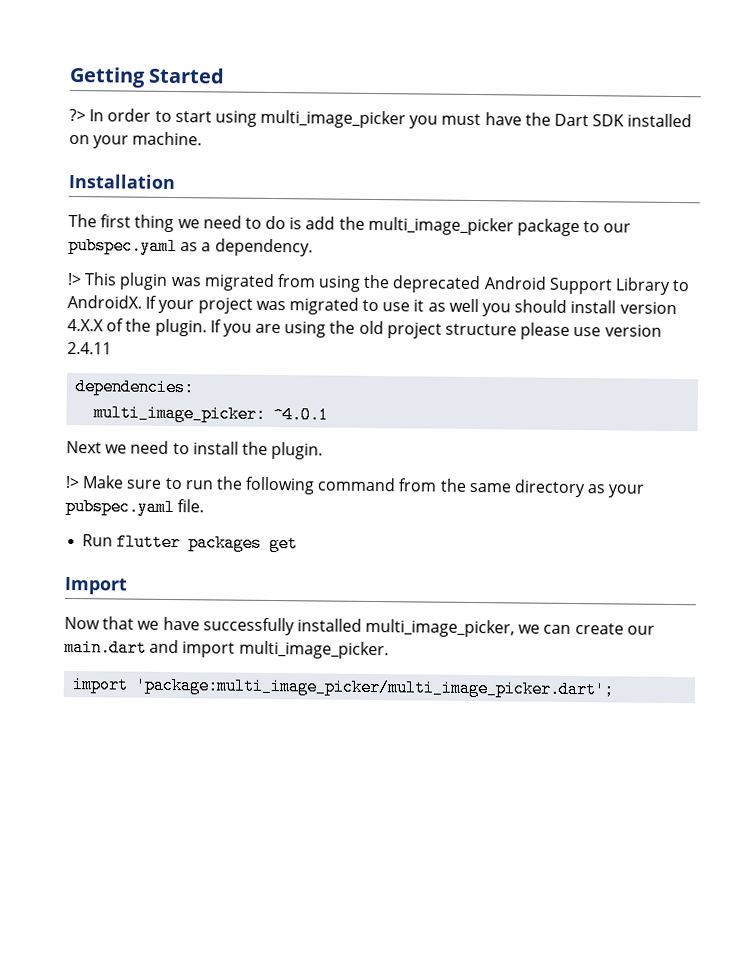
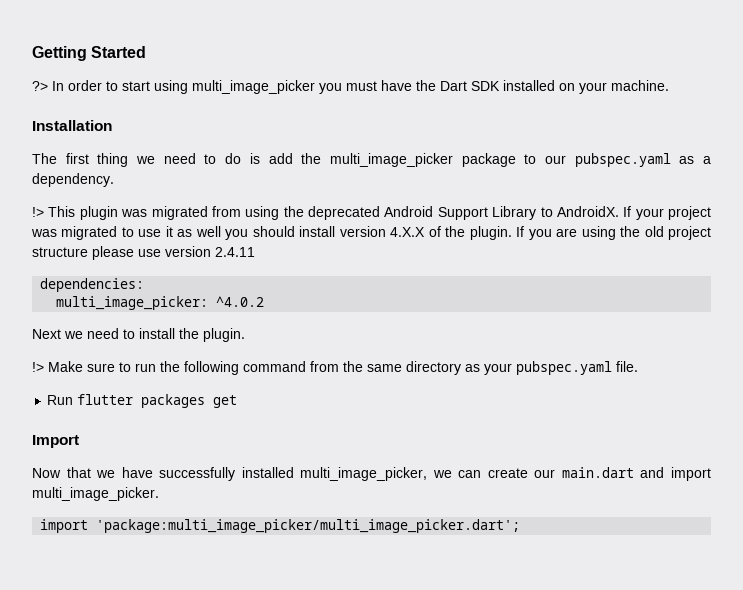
[273,406,330,424] ^4.0.1 -> [216,296,265,307] ^4.0.2

